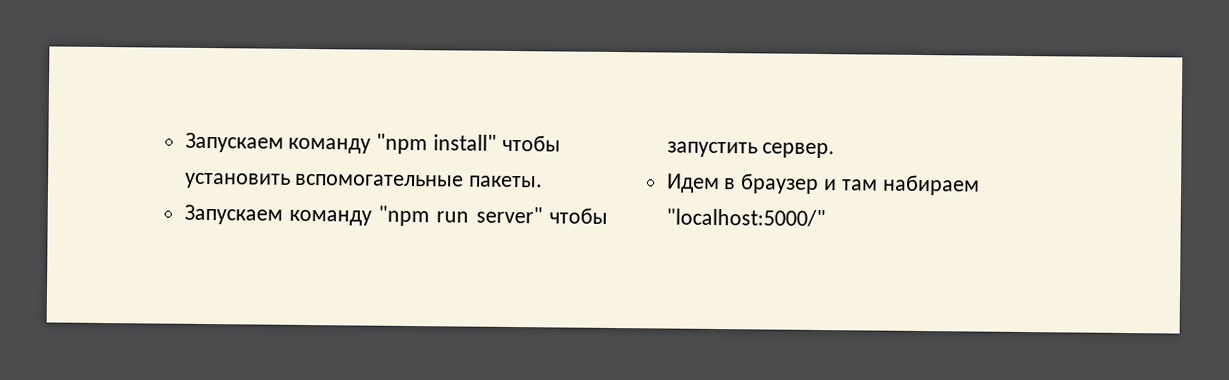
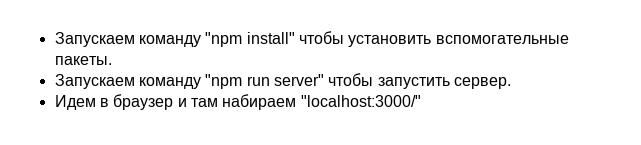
[665,208,826,228] "localhost:5000/" -> [300,95,421,107] "localhost:3000/"

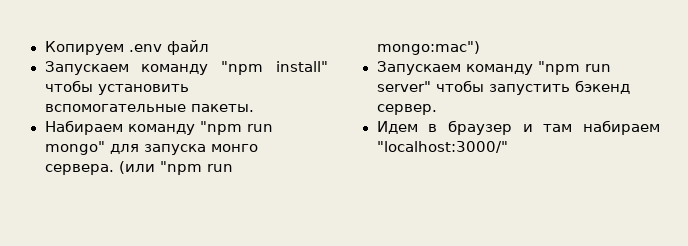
(54, 39) none -> [44,40,209,55] Копируем .env файл //
(112, 60) none -> [44,120,273,135] [44,141,258,155] [44,161,233,175] [376,41,480,55] // Набираем команду "npm run mongo" для запуска монго сервера. (или "npm run mongo:mac")
(450, 83) none -> [574,80,630,94] бэкенд

